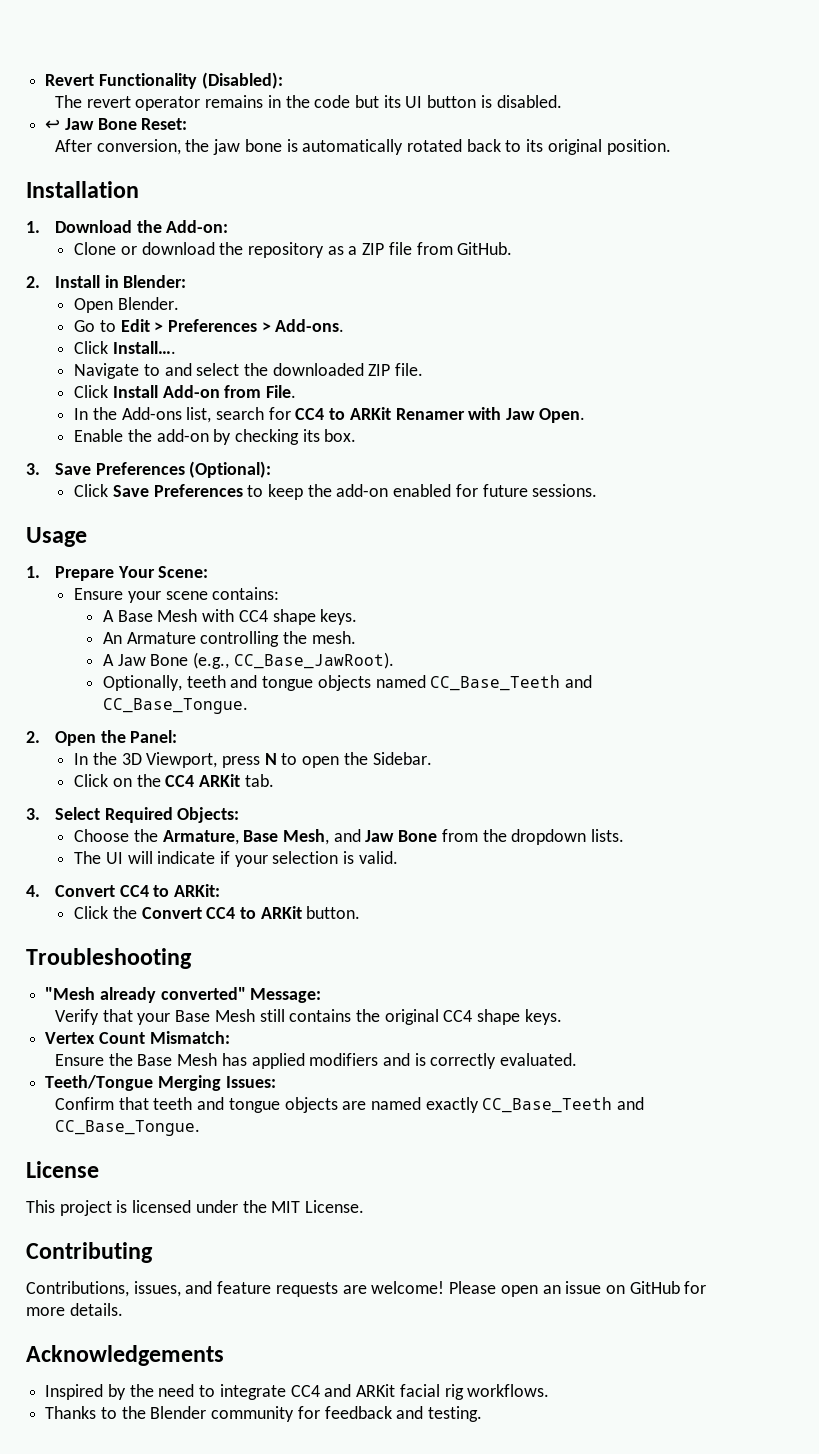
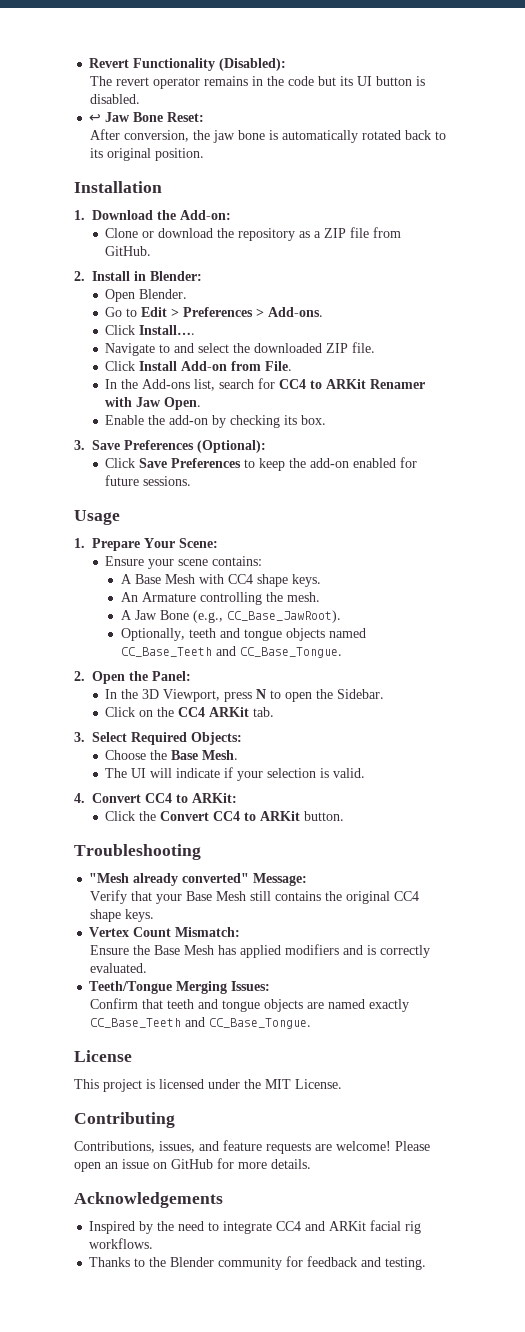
[162,829,625,845] Armature, Base Mesh, and Jaw Bone from the dropdown lists. -> [171,750,239,760] Base Mesh.

